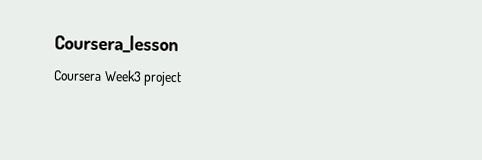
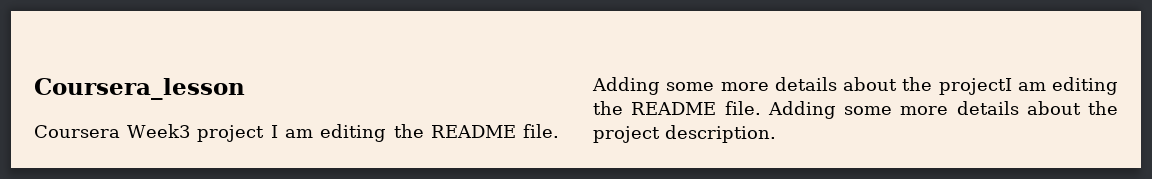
(183, 79) none -> [270,124,559,142] [592,77,1118,95] [593,101,1118,119] [593,125,776,143] I am editing the README file. Adding some more details about the projectI am editing the README file. Adding some more details about the project description.

